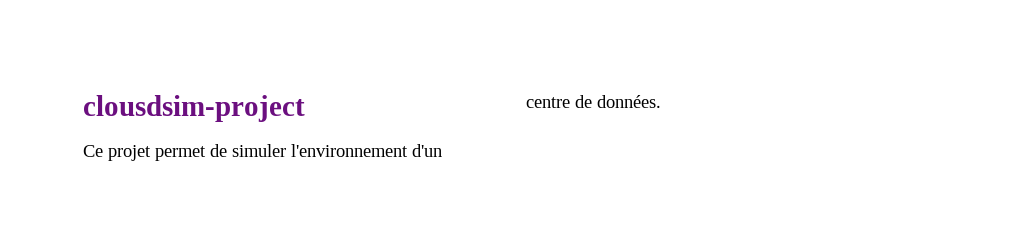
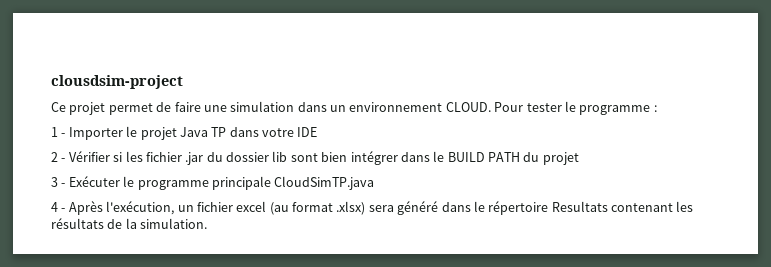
[232,144,442,157] [526,95,661,108] simuler l'environnement d'un centre de données. -> [174,101,657,115] [51,126,318,140] [51,151,579,165] [51,176,375,190] [51,201,694,215] [51,218,208,229] faire une simulation dans un environnement CLOUD. Pour tester le programme : // 1 - Importer le projet Java TP dans votre IDE // 2 - Vérifier si les fichier .jar du dossier lib sont bien intégrer dans le BUILD PATH du projet // 3 - Exécuter le programme principale CloudSimTP.java // 4 - Après l'exécution, un fichier excel (au format .xlsx) sera généré dans le répertoire Resultats contenant les résultats de la simulation.

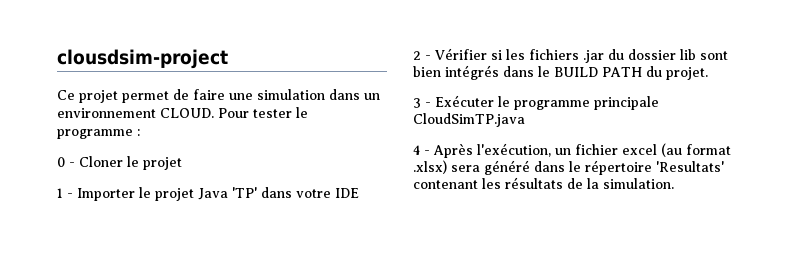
(657, 108) none -> [57,156,182,170] // 0 - Cloner le projet
[211,127,227,137] TP -> [232,187,257,198] 'TP'
[145,152,182,162] fichier -> [529,49,579,60] fichiers
[350,151,398,165] intégrer -> [445,65,499,80] intégrés
[542,152,579,165] projet -> [666,67,708,80] projet.
[551,201,608,212] Resultats -> [656,161,724,172] 'Resultats'

